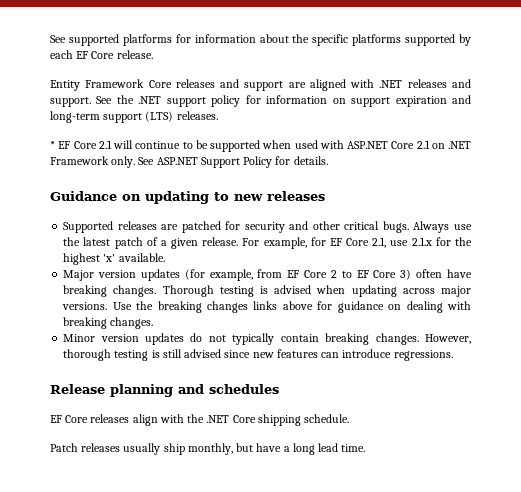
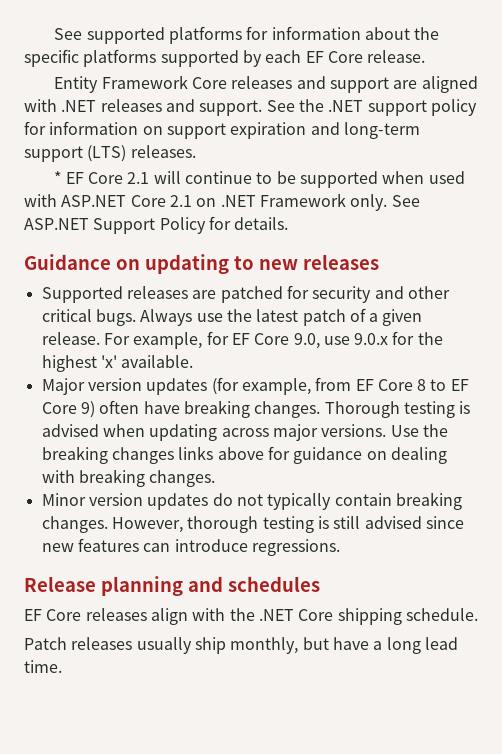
[372,237,432,248] 2.1, use 2.1.x -> [293,333,389,349] 9.0, use 9.0.x
[330,270,337,278] 2 -> [417,379,427,391] 8
[400,269,412,280] 3) -> [80,401,95,418] 9)

